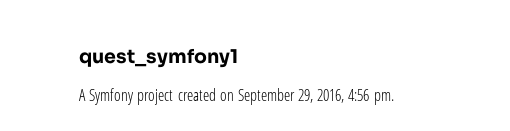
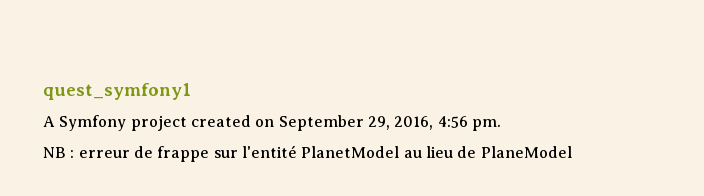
(394, 98) none -> [43,145,572,162] // NB : erreur de frappe sur l'entité PlanetModel au lieu de PlaneModel

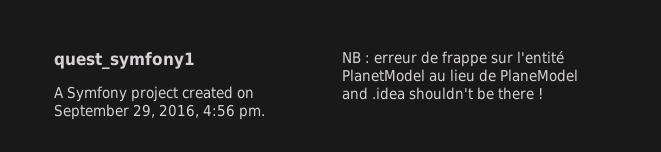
(572, 152) none -> [342,87,543,100] and .idea shouldn't be there !

